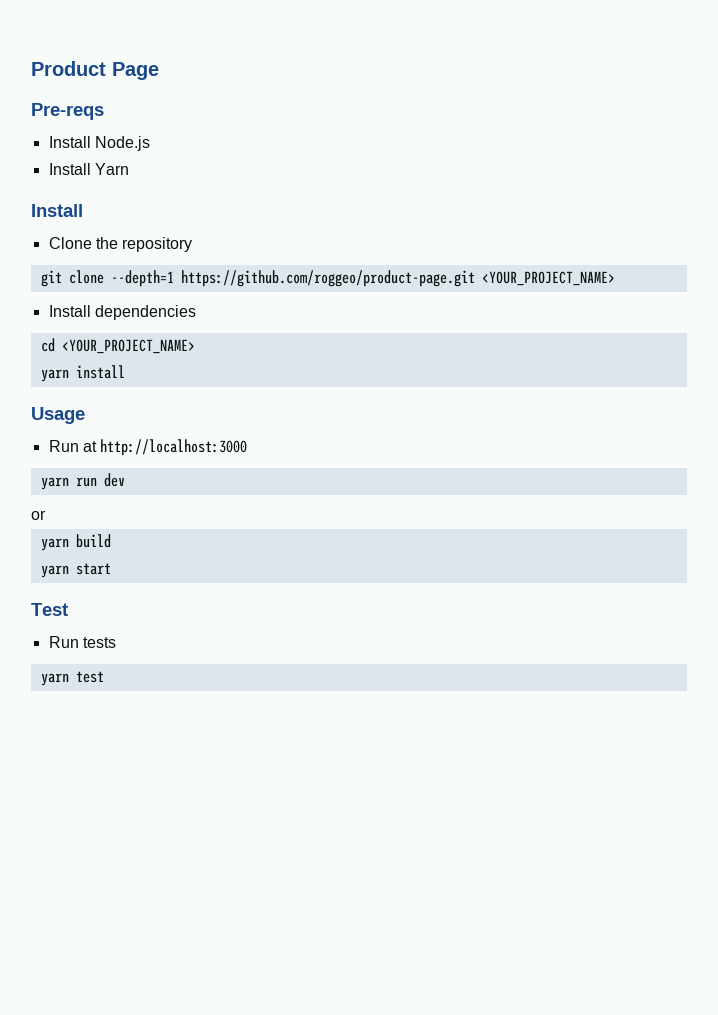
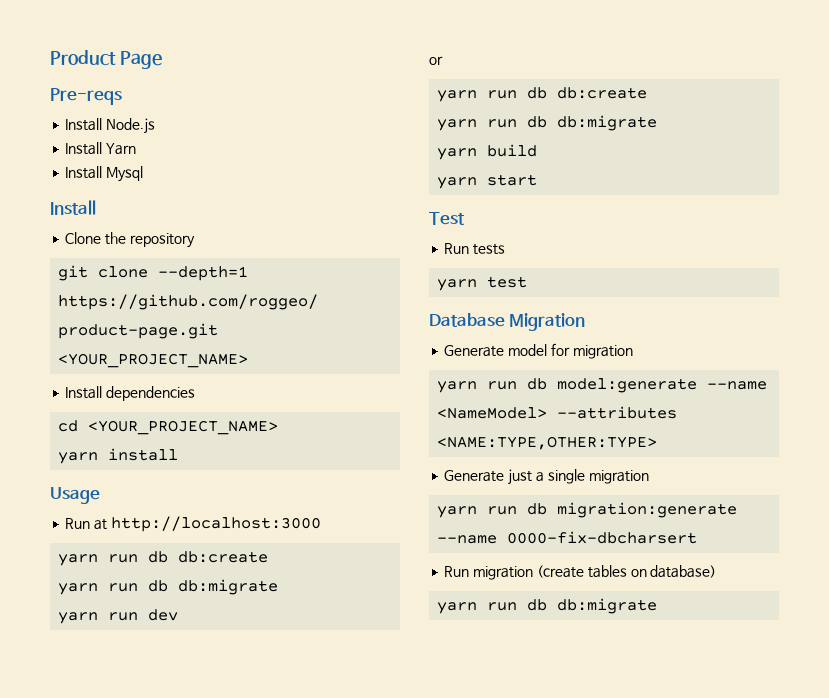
(129, 169) none -> [65,166,144,182] // Install Mysql
[103,473,125,487] [31,510,46,520] dev // or -> [148,551,269,563] [58,579,279,595] [58,609,179,624] [429,56,443,65] [437,87,648,102] [437,115,658,131] db db:create // yarn run db db:migrate // yarn run dev // or // yarn run db db:create // yarn run db db:migrate
(104, 677) none -> [429,313,586,331] [444,343,633,359] [437,378,768,393] [437,406,678,419] [437,436,658,450] [444,469,649,485] [437,502,738,518] [437,531,698,544] [444,565,717,580] [437,598,658,614] // Database Migration // Generate model for migration // yarn run db model:generate --name <NameModel> --attributes <NAME:TYPE,OTHER:TYPE> // Generate just a single migration // yarn run db migration:generate --name 0000-fix-dbcharsert // Run migration (create tables on database) // yarn run db db:migrate

